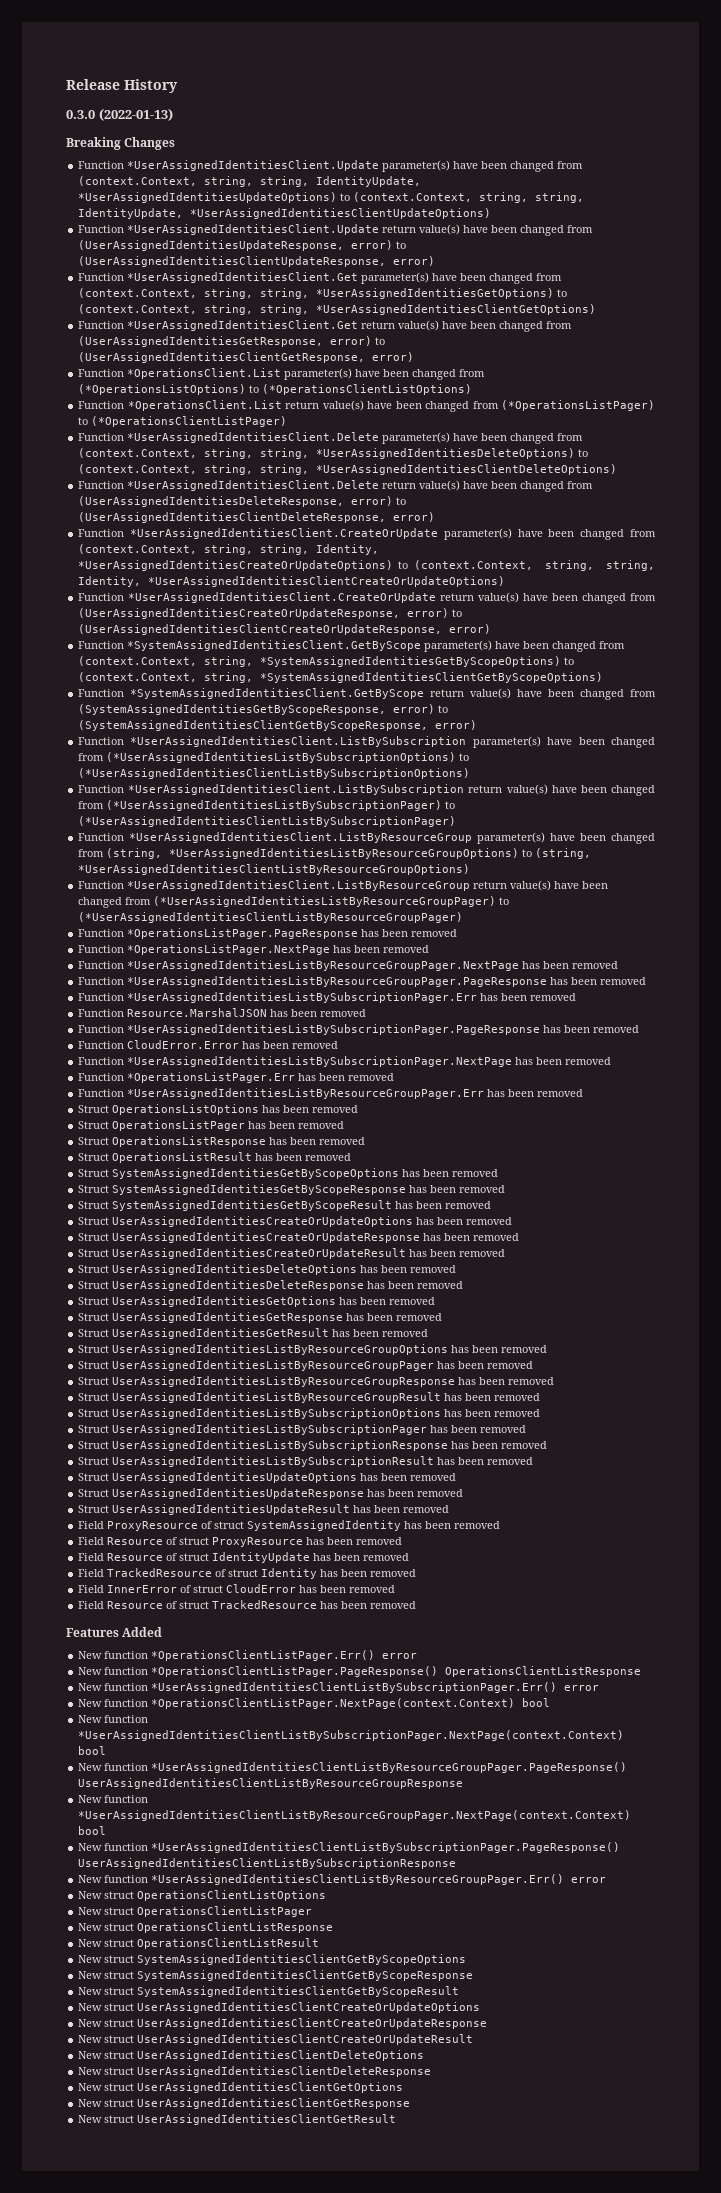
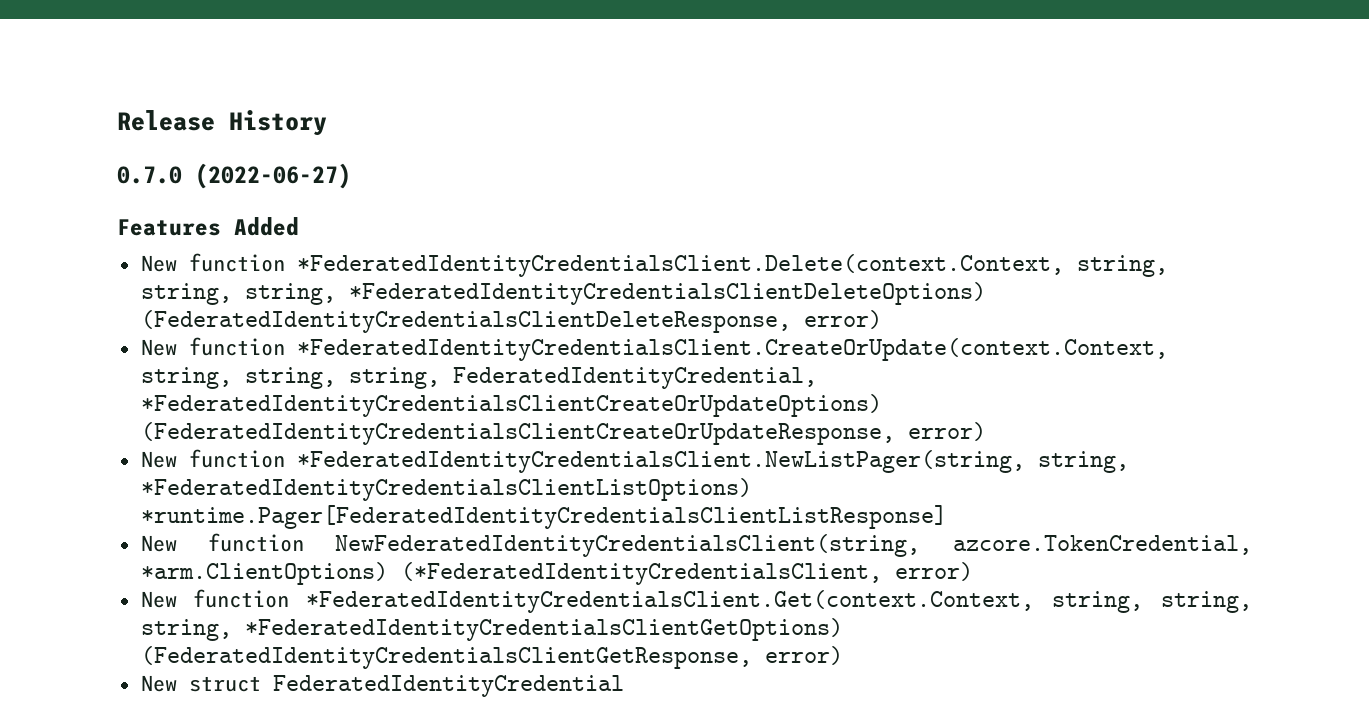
[66,108,173,121] [66,137,176,150] [78,160,584,172] [78,176,422,187] [78,192,585,203] [78,208,492,219] [78,224,594,236] [78,240,407,251] [78,256,436,267] [78,272,563,284] [78,288,568,299] [78,304,597,315] [78,320,573,332] [78,336,386,347] [78,352,415,363] [78,368,486,380] [78,384,473,395] [78,400,655,412] [78,416,288,427] [78,432,584,444] [78,448,589,459] [78,464,618,475] [78,480,594,492] [78,496,407,507] [78,512,436,523] [78,528,656,540] [78,544,380,555] [78,560,656,571] [78,576,506,587] [78,592,656,604] [78,608,463,619] [78,624,492,635] [78,640,626,652] [78,656,575,667] [78,672,604,683] [78,688,656,700] [78,704,449,715] [78,720,478,731] [78,736,655,748] [78,752,470,763] [78,768,471,779] [78,784,655,796] [78,800,456,811] [78,816,457,827] [78,832,655,844] [78,848,592,859] [78,864,471,875] [78,880,609,891] [78,896,510,908] [78,912,464,923] [78,928,458,939] [78,944,430,955] [78,960,619,971] [78,976,647,987] [78,992,577,1003] [78,1008,367,1017] [78,1024,640,1035] [78,1040,339,1049] [78,1056,612,1067] [78,1072,395,1083] [78,1088,584,1099] [78,1104,359,1115] [78,1120,345,1131] [78,1136,366,1147] [78,1152,352,1163] [78,1168,499,1179] [78,1184,506,1195] [78,1200,492,1211] [78,1216,513,1227] [78,1232,520,1243] [78,1248,506,1259] [78,1264,457,1275] [78,1280,464,1291] [78,1296,436,1307] [78,1312,443,1323] [78,1328,429,1339] [78,1344,548,1355] [78,1360,534,1371] [78,1376,555,1387] [78,1392,541,1403] [78,1408,541,1419] [78,1424,527,1435] [78,1440,548,1451] [78,1456,534,1467] [78,1472,457,1483] [78,1488,464,1499] [78,1504,450,1515] [78,1520,501,1531] [78,1537,403,1547] [78,1552,410,1563] [78,1568,417,1579] [78,1584,396,1593] [78,1600,417,1609] [66,1627,163,1637] [78,1650,418,1661] [78,1666,642,1677] [78,1682,600,1693] [78,1698,551,1709] [78,1715,149,1723] [78,1730,625,1741] [78,1746,107,1755] [78,1762,628,1773] [78,1778,464,1789] [78,1795,149,1803] [78,1810,632,1821] [78,1826,107,1835] [78,1842,621,1853] [78,1858,457,1869] [78,1874,607,1885] [78,1890,327,1901] [78,1906,313,1917] [78,1922,334,1933] [78,1938,320,1949] [78,1954,467,1965] [78,1970,474,1981] [78,1986,460,1997] [78,2002,481,2013] [78,2018,488,2029] [78,2034,474,2045] [78,2050,425,2061] [78,2066,432,2077] [78,2082,404,2093] [78,2098,411,2109] [78,2114,397,2125] 0.3.0 (2022-01-13) // Breaking Changes // Function *UserAssignedIdentitiesClient.Update parameter(s) have been changed from (context.Context, string, string, IdentityUpdate, *UserAssignedIdentitiesUpdateOptions) to (context.Context, string, string, IdentityUpdate, *UserAssignedIdentitiesClientUpdateOptions) // Function *UserAssignedIdentitiesClient.Update return value(s) have been changed from (UserAssignedIdentitiesUpdateResponse, error) to (UserAssignedIdentitiesClientUpdateResponse, error) // Function *UserAssignedIdentitiesClient.Get parameter(s) have been changed from (context.Context, string, string, *UserAssignedIdentitiesGetOptions) to (context.Context, string, string, *UserAssignedIdentitiesClientGetOptions) // Function *UserAssignedIdentitiesClient.Get return value(s) have been changed from (UserAssignedIdentitiesGetResponse, error) to (UserAssignedIdentitiesClientGetResponse, error) // Function *OperationsClient.List parameter(s) have been changed from (*OperationsListOptions) to (*OperationsClientListOptions) // Function *OperationsClient.List return value(s) have been changed from (*OperationsListPager) to (*OperationsClientListPager) // Function *UserAssignedIdentitiesClient.Delete parameter(s) have been changed from (context.Context, string, string, *UserAssignedIdentitiesDeleteOptions) to (context.Context, string, string, *UserAssignedIdentitiesClientDeleteOptions) // Function *UserAssignedIdentitiesClient.Delete return value(s) have been changed from (UserAssignedIdentitiesDeleteResponse, error) to (UserAssignedIdentitiesClientDeleteResponse, error) // Function *UserAssignedIdentitiesClient.CreateOrUpdate parameter(s) have been changed from (context.Context, string, string, Identity, *UserAssignedIdentitiesCreateOrUpdateOptions) to (context.Context, string, string, Identity, *UserAssignedIdentitiesClientCreateOrUpdateOptions) // Function *UserAssignedIdentitiesClient.CreateOrUpdate return value(s) have been changed from (UserAssignedIdentitiesCreateOrUpdateResponse, error) to (UserAssignedIdentitiesClientCreateOrUpdateResponse, error) // Function *SystemAssignedIdentitiesClient.GetByScope parameter(s) have been changed from (context.Context, string, *SystemAssignedIdentitiesGetByScopeOptions) to (context.Context, string, *SystemAssignedIdentitiesClientGetByScopeOptions) // Function *SystemAssignedIdentitiesClient.GetByScope return value(s) have been changed from (SystemAssignedIdentitiesGetByScopeResponse, error) to (SystemAssignedIdentitiesClientGetByScopeResponse, error) // Function *UserAssignedIdentitiesClient.ListBySubscription parameter(s) have been changed from (*UserAssignedIdentitiesListBySubscriptionOptions) to (*UserAssignedIdentitiesClientListBySubscriptionOptions) // Function *UserAssignedIdentitiesClient.ListBySubscription return value(s) have been changed from (*UserAssignedIdentitiesListBySubscriptionPager) to (*UserAssignedIdentitiesClientListBySubscriptionPager) // Function *UserAssignedIdentitiesClient.ListByResourceGroup parameter(s) have been changed from (string, *UserAssignedIdentitiesListByResourceGroupOptions) to (string, *UserAssignedIdentitiesClientListByResourceGroupOptions) // Function *UserAssignedIdentitiesClient.ListByResourceGroup return value(s) have been changed from (*UserAssignedIdentitiesListByResourceGroupPager) to (*UserAssignedIdentitiesClientListByResourceGroupPager) // Function *OperationsListPager.PageResponse has been removed // Function *OperationsListPager.NextPage has been removed // Function *UserAssignedIdentitiesListByResourceGroupPager.NextPage has been removed // Function *UserAssignedIdentitiesListByResourceGroupPager.PageResponse has been removed // Function *UserAssignedIdentitiesListBySubscriptionPager.Err has been removed // Function Resource.MarshalJSON has been removed // Function *UserAssignedIdentitiesListBySubscriptionPager.PageResponse has been removed // Function CloudError.Error has been removed // Function *UserAssignedIdentitiesListBySubscriptionPager.NextPage has been removed // Function *OperationsListPager.Err has been removed // Function *UserAssignedIdentitiesListByResourceGroupPager.Err has been removed // Struct OperationsListOptions has been removed // Struct OperationsListPager has been removed // Struct OperationsListResponse has been removed // Struct OperationsListResult has been removed // Struct SystemAssignedIdentitiesGetByScopeOptions has been removed // Struct SystemAssignedIdentitiesGetByScopeResponse has been removed // Struct SystemAssignedIdentitiesGetByScopeResult has been removed // Struct UserAssignedIdentitiesCreateOrUpdateOptions has been removed // Struct UserAssignedIdentitiesCreateOrUpdateResponse has been removed // Struct UserAssignedIdentitiesCreateOrUpdateResult has been removed // Struct UserAssignedIdentitiesDeleteOptions has been removed // Struct UserAssignedIdentitiesDeleteResponse has been removed // Struct UserAssignedIdentitiesGetOptions has been removed // Struct UserAssignedIdentitiesGetResponse has been removed // Struct UserAssignedIdentitiesGetResult has been removed // Struct UserAssignedIdentitiesListByResourceGroupOptions has been removed // Struct UserAssignedIdentitiesListByResourceGroupPager has been removed // Struct UserAssignedIdentitiesListByResourceGroupResponse has been removed // Struct UserAssignedIdentitiesListByResourceGroupResult has been removed // Struct UserAssignedIdentitiesListBySubscriptionOptions has been removed // Struct UserAssignedIdentitiesListBySubscriptionPager has been removed // Struct UserAssignedIdentitiesListBySubscriptionResponse has been removed // Struct UserAssignedIdentitiesListBySubscriptionResult has been removed // Struct UserAssignedIdentitiesUpdateOptions has been removed // Struct UserAssignedIdentitiesUpdateResponse has been removed // Struct UserAssignedIdentitiesUpdateResult has been removed // Field ProxyResource of struct SystemAssignedIdentity has been removed // Field Resource of struct ProxyResource has been removed // Field Resource of struct IdentityUpdate has been removed // Field TrackedResource of struct Identity has been removed // Field InnerError of struct CloudError has been removed // Field Resource of struct TrackedResource has been removed // Features Added // New function *OperationsClientListPager.Err() error // New function *OperationsClientListPager.PageResponse() OperationsClientListResponse // New function *UserAssignedIdentitiesClientListBySubscriptionPager.Err() error // New function *OperationsClientListPager.NextPage(context.Context) bool // New function *UserAssignedIdentitiesClientListBySubscriptionPager.NextPage(context.Context) bool // New function *UserAssignedIdentitiesClientListByResourceGroupPager.PageResponse() UserAssignedIdentitiesClientListByResourceGroupResponse // New function *UserAssignedIdentitiesClientListByResourceGroupPager.NextPage(context.Context) bool // New function *UserAssignedIdentitiesClientListBySubscriptionPager.PageResponse() UserAssignedIdentitiesClientListBySubscriptionResponse // New function *UserAssignedIdentitiesClientListByResourceGroupPager.Err() error // New struct OperationsClientListOptions // New struct OperationsClientListPager // New struct OperationsClientListResponse // New struct OperationsClientListResult // New struct SystemAssignedIdentitiesClientGetByScopeOptions // New struct SystemAssignedIdentitiesClientGetByScopeResponse // New struct SystemAssignedIdentitiesClientGetByScopeResult // New struct UserAssignedIdentitiesClientCreateOrUpdateOptions // New struct UserAssignedIdentitiesClientCreateOrUpdateResponse // New struct UserAssignedIdentitiesClientCreateOrUpdateResult // New struct UserAssignedIdentitiesClientDeleteOptions // New struct UserAssignedIdentitiesClientDeleteResponse // New struct UserAssignedIdentitiesClientGetOptions // New struct UserAssignedIdentitiesClientGetResponse // New struct UserAssignedIdentitiesClientGetResult -> [117,163,351,189] [117,217,299,236] [140,253,1168,277] [140,282,986,305] [140,310,882,333] [140,337,1168,361] [140,367,817,389] [140,394,882,417] [140,422,986,445] [140,449,1129,473] [140,478,752,501] [140,505,947,529] [140,533,1252,557] [140,562,973,585] [140,589,1252,613] [140,618,843,641] [140,646,843,669] [140,675,624,697] 0.7.0 (2022-06-27) // Features Added // New function *FederatedIdentityCredentialsClient.Delete(context.Context, string, string, string, *FederatedIdentityCredentialsClientDeleteOptions) (FederatedIdentityCredentialsClientDeleteResponse, error) // New function *FederatedIdentityCredentialsClient.CreateOrUpdate(context.Context, string, string, string, FederatedIdentityCredential, *FederatedIdentityCredentialsClientCreateOrUpdateOptions) (FederatedIdentityCredentialsClientCreateOrUpdateResponse, error) // New function *FederatedIdentityCredentialsClient.NewListPager(string, string, *FederatedIdentityCredentialsClientListOptions) *runtime.Pager[FederatedIdentityCredentialsClientListResponse] // New function NewFederatedIdentityCredentialsClient(string, azcore.TokenCredential, *arm.ClientOptions) (*FederatedIdentityCredentialsClient, error) // New function *FederatedIdentityCredentialsClient.Get(context.Context, string, string, string, *FederatedIdentityCredentialsClientGetOptions) (FederatedIdentityCredentialsClientGetResponse, error) // New struct FederatedIdentityCredential

